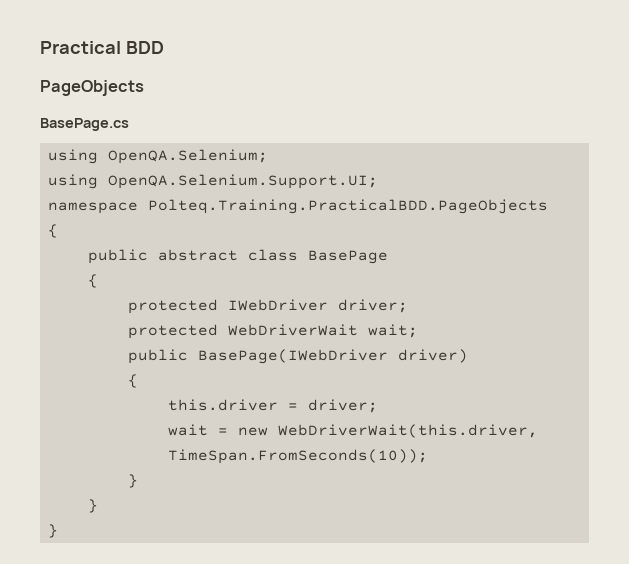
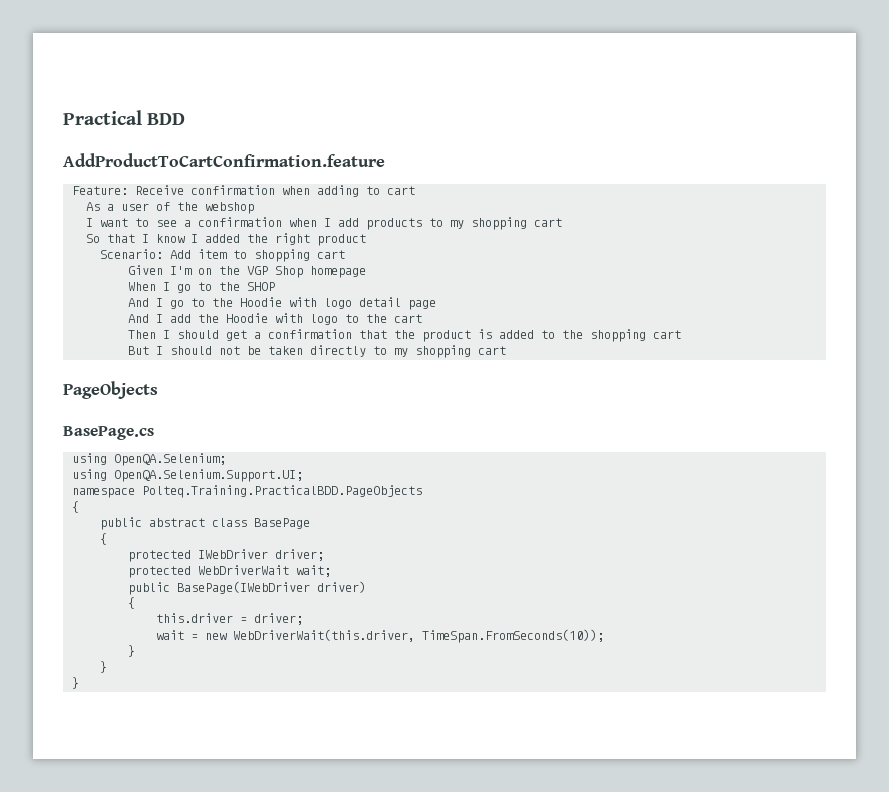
(164, 47) none -> [63,153,385,167] [72,185,416,197] [86,202,255,214] [86,217,563,230] [86,233,367,246] [100,249,346,262] [128,265,367,278] [128,282,276,293] [128,297,437,310] [128,313,423,325] [128,329,682,342] [128,345,507,358] // AddProductToCartConfirmation.feature // Feature: Receive confirmation when adding to cart // As a user of the webshop // I want to see a confirmation when I add products to my shopping cart // So that I know I added the right product // Scenario: Add item to shopping cart // Given I'm on the VGP Shop homepage // When I go to the SHOP // And I go to the Hoodie with logo detail page // And I add the Hoodie with logo to the cart // Then I should get a confirmation that the product is added to the shopping cart // But I should not be taken directly to my shopping cart

